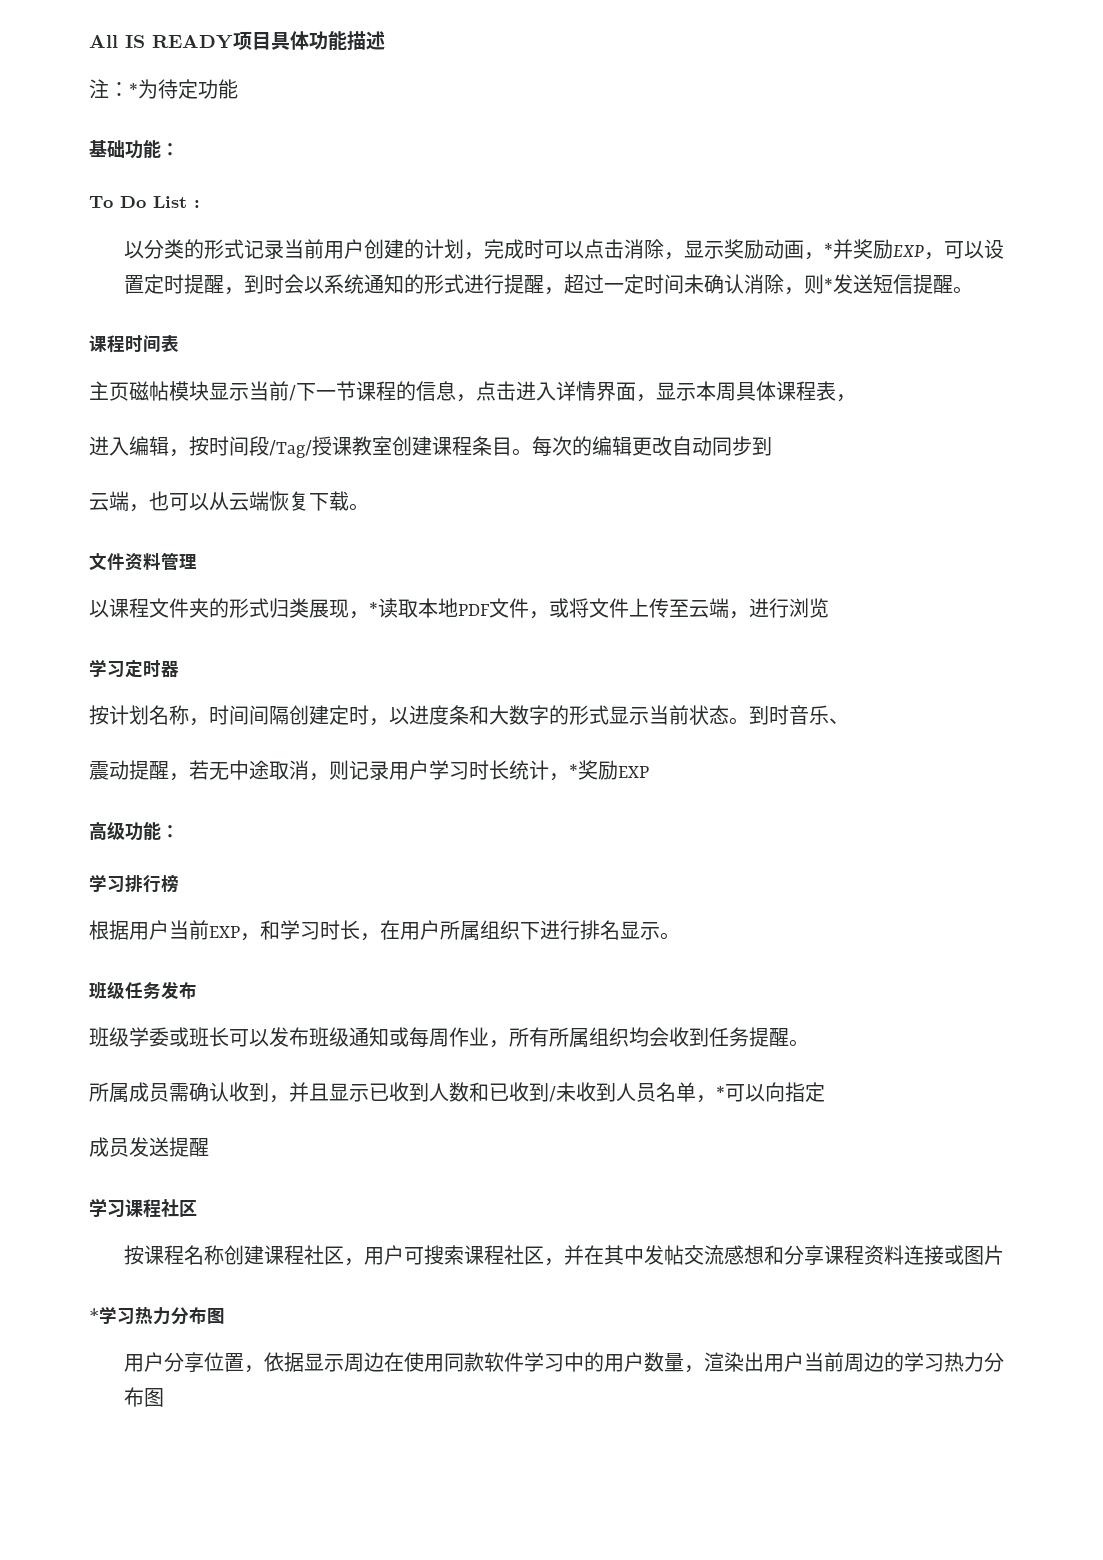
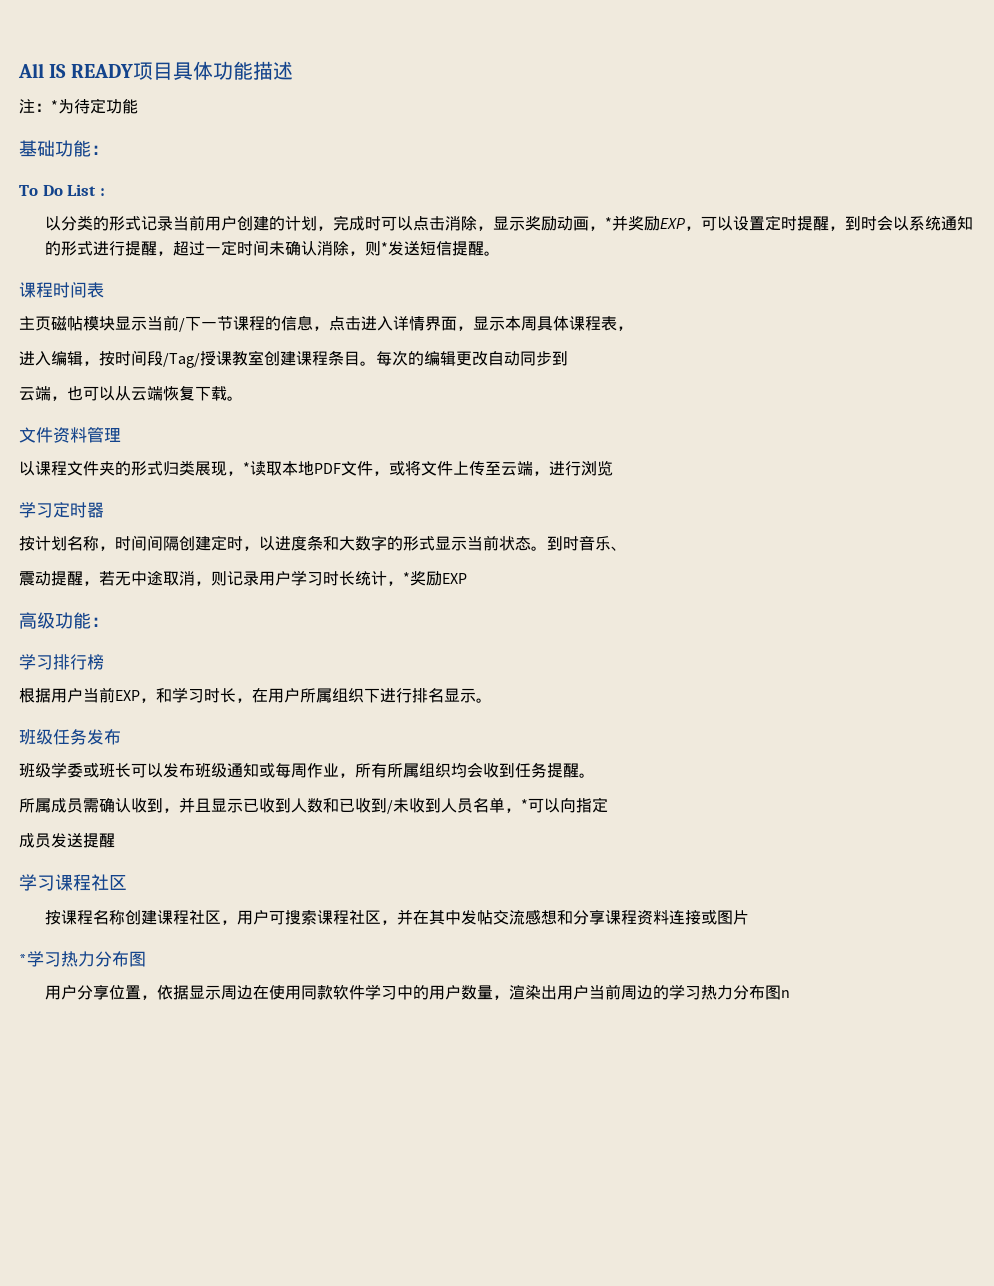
(165, 1397) none -> [780,990,790,998] n

